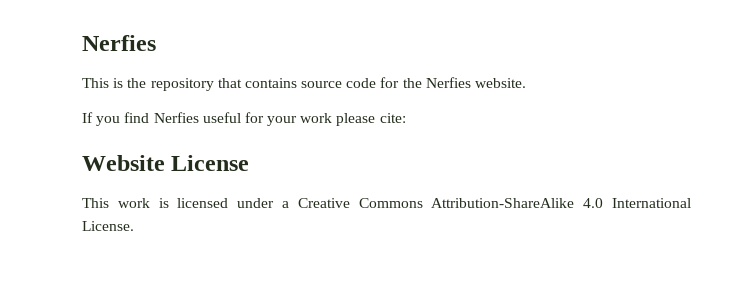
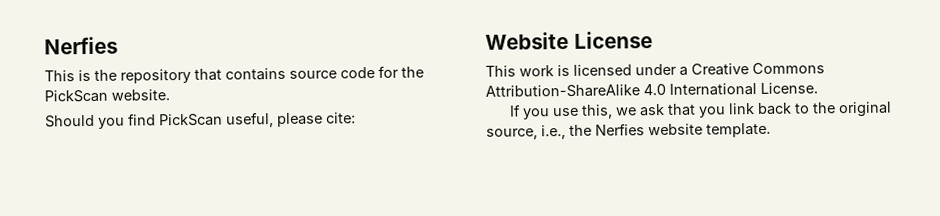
[425,77,471,88] Nerfies -> [44,89,108,103] PickScan
[82,112,93,123] If -> [45,114,95,128] Should
[153,112,333,126] Nerfies useful for your work -> [159,112,274,128] PickScan useful,
(134, 226) none -> [509,101,893,120] [486,122,771,140] // If you use this, we ask that you link back to the original source, i.e., the Nerfies website template.

